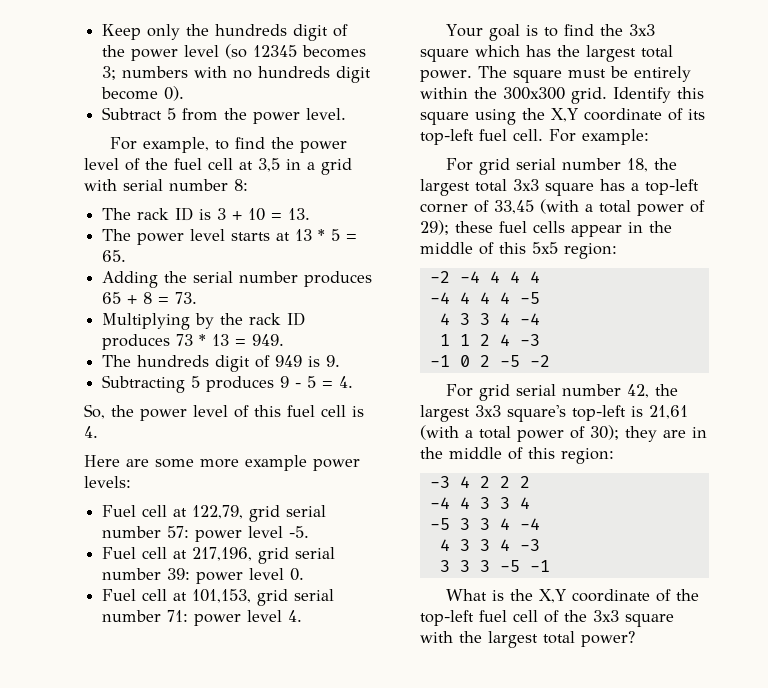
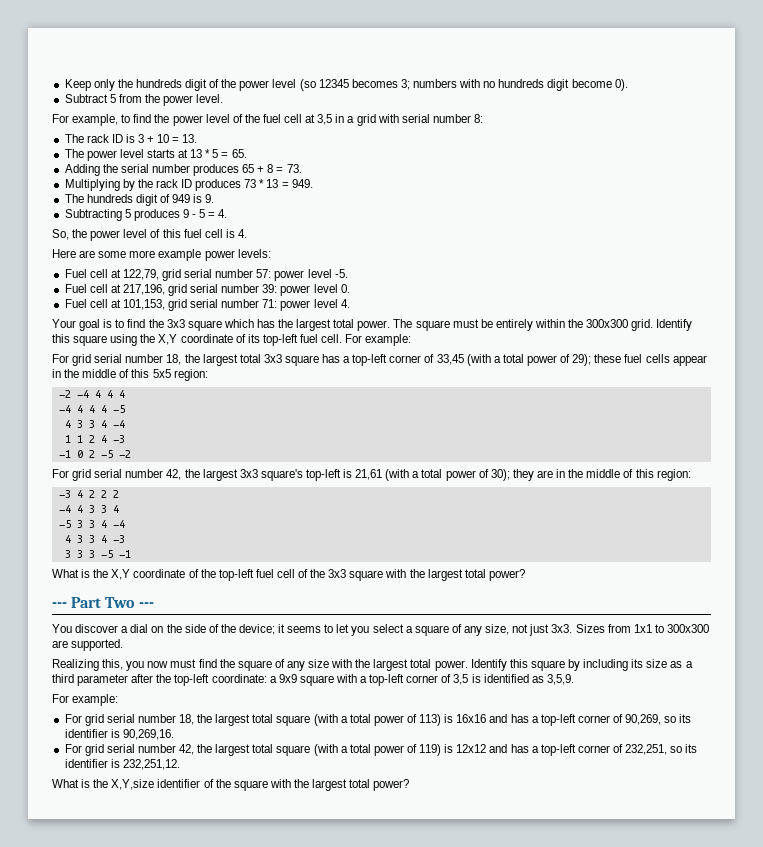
(635, 639) none -> [52,597,154,608] [52,624,709,636] [52,639,124,651] [52,659,693,671] [52,674,574,686] [52,694,119,706] [64,714,692,726] [64,729,174,740] [64,744,698,756] [64,759,180,770] [52,779,410,791] // --- Part Two --- // You discover a dial on the side of the device; it seems to let you select a square of any size, not just 3x3. Sizes from 1x1 to 300x300 are supported. // Realizing this, you now must find the square of any size with the largest total power. Identify this square by including its size as a third parameter after the top-left coordinate: a 9x9 square with a top-left corner of 3,5 is identified as 3,5,9. // For example: // For grid serial number 18, the largest total square (with a total power of 113) is 16x16 and has a top-left corner of 90,269, so its identifier is 90,269,16. // For grid serial number 42, the largest total square (with a total power of 119) is 12x12 and has a top-left corner of 232,251, so its identifier is 232,251,12. // What is the X,Y,size identifier of the square with the largest total power?

